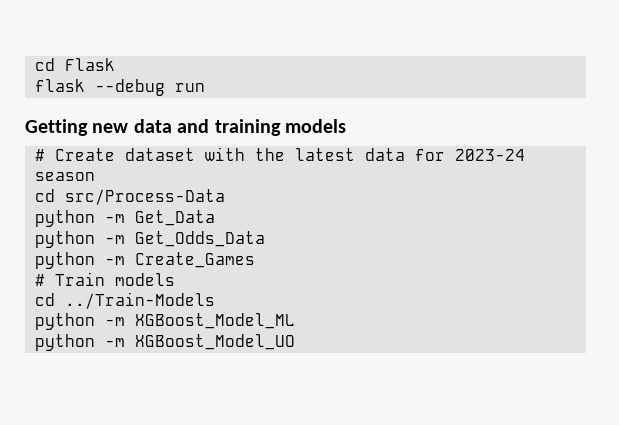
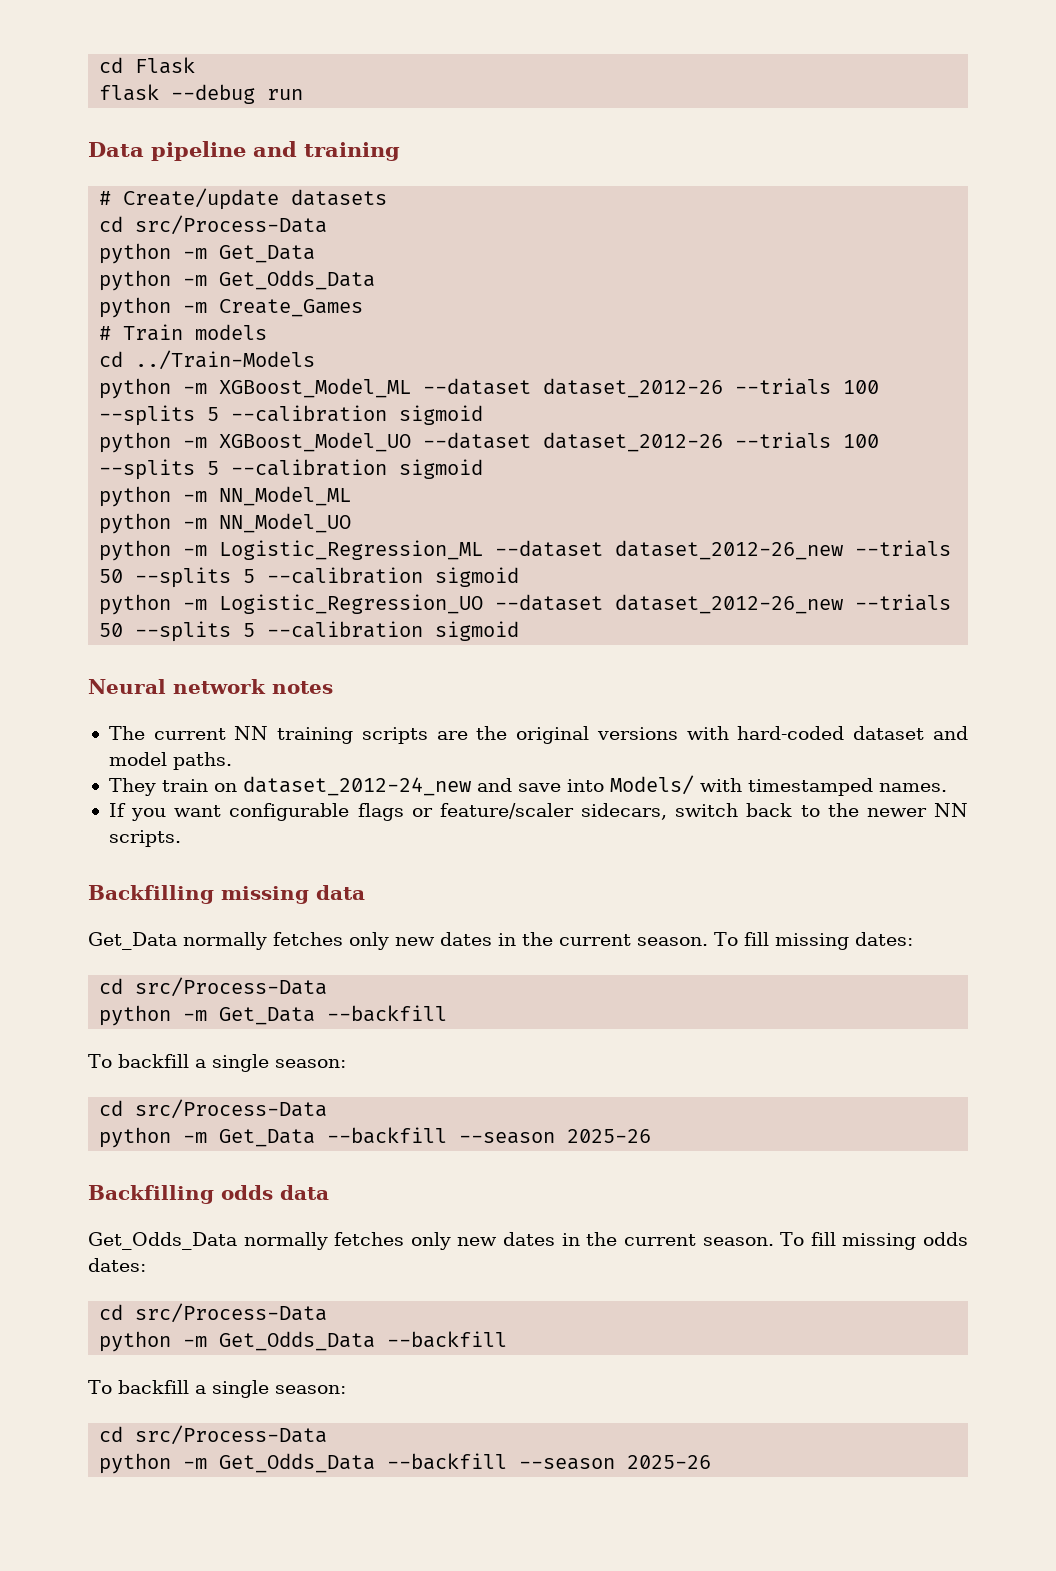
[25,119,172,136] Getting new data -> [88,141,246,161] Data pipeline
[285,119,346,133] [35,147,526,161] [35,172,96,181] models // # Create dataset with the latest data for 2023-24 season -> [99,188,388,210] // # Create/update datasets
[35,334,296,351] // python -m XGBoost_Model_UO -> [423,378,880,398] [99,405,484,426] [99,432,880,453] [99,459,484,480] [99,486,352,507] [99,513,352,534] [99,540,952,561] [99,567,520,588] [99,594,952,615] [99,621,520,642] [88,679,333,694] [108,726,968,744] [108,752,232,770] [108,775,947,796] [108,803,969,821] [108,830,181,847] [88,885,365,904] [88,932,913,950] [99,977,328,997] [99,1005,448,1026] [88,1054,346,1072] [99,1099,328,1119] [99,1127,652,1148] [88,1185,329,1204] [88,1232,969,1250] [88,1258,146,1272] [99,1303,328,1323] [99,1331,508,1352] [88,1380,346,1398] [99,1425,328,1445] [99,1453,712,1474] --dataset dataset_2012-26 --trials 100 --splits 5 --calibration sigmoid // python -m XGBoost_Model_UO --dataset dataset_2012-26 --trials 100 --splits 5 --calibration sigmoid // python -m NN_Model_ML // python -m NN_Model_UO // python -m Logistic_Regression_ML --dataset dataset_2012-26_new --trials 50 --splits 5 --calibration sigmoid // python -m Logistic_Regression_UO --dataset dataset_2012-26_new --trials 50 --splits 5 --calibration sigmoid // Neural network notes // The current NN training scripts are the original versions with hard-coded dataset and model paths. // They train on dataset_2012-24_new and save into Models/ with timestamped names. // If you want configurable flags or feature/scaler sidecars, switch back to the newer NN scripts. // Backfilling missing data // Get_Data normally fetches only new dates in the current season. To fill missing dates: // cd src/Process-Data // python -m Get_Data --backfill // To backfill a single season: // cd src/Process-Data // python -m Get_Data --backfill --season 2025-26 // Backfilling odds data // Get_Odds_Data normally fetches only new dates in the current season. To fill missing odds dates: // cd src/Process-Data // python -m Get_Odds_Data --backfill // To backfill a single season: // cd src/Process-Data // python -m Get_Odds_Data --backfill --season 2025-26

